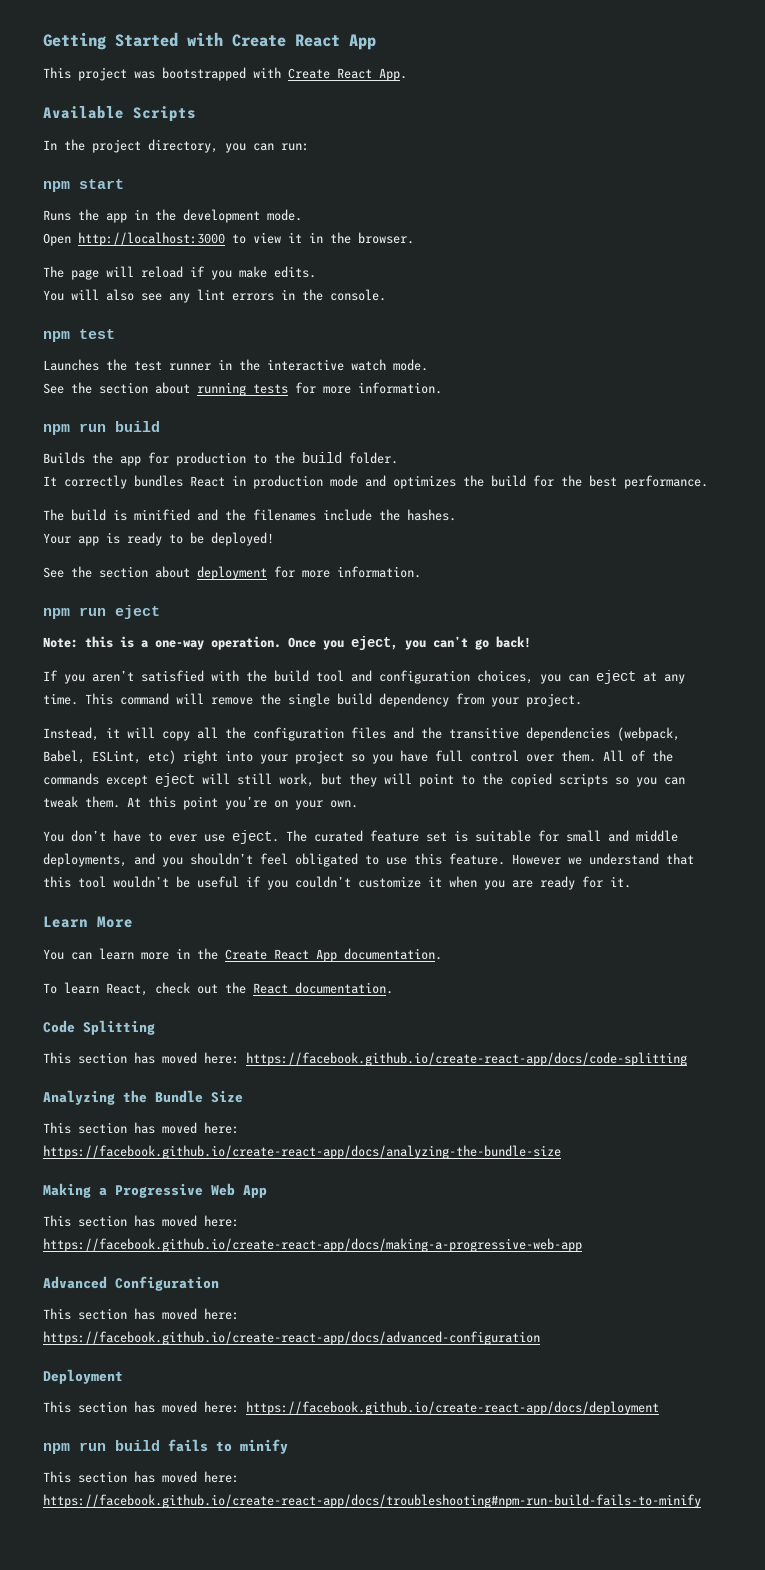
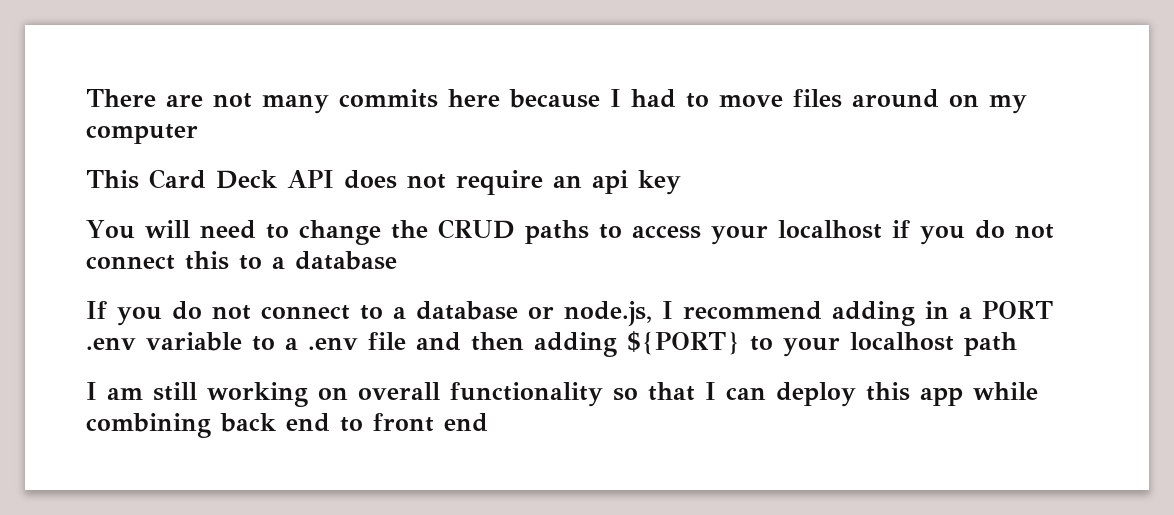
[43,32,376,50] [43,67,407,81] [43,106,196,122] [43,139,309,153] [43,179,124,192] [43,209,302,223] [43,232,414,246] [43,266,316,280] [43,289,386,303] [43,329,115,342] [43,359,428,371] [43,382,442,396] [43,421,160,435] [43,452,398,466] [43,475,708,489] [43,509,456,521] [43,532,274,546] [43,566,421,580] [43,605,160,619] [43,636,531,650] [43,670,685,684] [43,693,582,707] [43,727,680,741] [43,750,673,764] [43,773,685,787] [43,796,358,810] [43,830,678,844] [43,853,694,867] [43,876,631,890] [43,916,133,928] [43,948,442,962] [43,982,393,996] [43,1020,155,1035] [43,1052,687,1066] [43,1090,243,1105] [43,1122,239,1134] [43,1145,561,1159] [43,1183,267,1198] [43,1215,239,1227] [43,1238,582,1252] [43,1276,219,1291] [43,1308,239,1320] [43,1331,540,1345] [43,1369,123,1384] [43,1401,659,1415] [43,1439,288,1454] [43,1471,239,1483] [43,1494,701,1508] Getting Started with Create React App // This project was bootstrapped with Create React App. // Available Scripts // In the project directory, you can run: // npm start // Runs the app in the development mode. // Open http://localhost:3000 to view it in the browser. // The page will reload if you make edits. // You will also see any lint errors in the console. // npm test // Launches the test runner in the interactive watch mode. // See the section about running tests for more information. // npm run build // Builds the app for production to the build folder. // It correctly bundles React in production mode and optimizes the build for the best performance. // The build is minified and the filenames include the hashes. // Your app is ready to be deployed! // See the section about deployment for more information. // npm run eject // Note: this is a one-way operation. Once you eject, you can’t go back! // If you aren’t satisfied with the build tool and configuration choices, you can eject at any time. This command will remove the single build dependency from your project. // Instead, it will copy all the configuration files and the transitive dependencies (webpack, Babel, ESLint, etc) right into your project so you have full control over them. All of the commands except eject will still work, but they will point to the copied scripts so you can tweak them. At this point you’re on your own. // You don’t have to ever use eject. The curated feature set is suitable for small and middle deployments, and you shouldn’t feel obligated to use this feature. However we understand that this tool wouldn’t be useful if you couldn’t customize it when you are ready for it. // Learn More // You can learn more in the Create React App documentation. // To learn React, check out the React documentation. // Code Splitting // This section has moved here: https://facebook.github.io/create-react-app/docs/code-splitting // Analyzing the Bundle Size // This section has moved here: https://facebook.github.io/create-react-app/docs/analyzing-the-bundle-size // Making a Progressive Web App // This section has moved here: https://facebook.github.io/create-react-app/docs/making-a-progressive-web-app // Advanced Configuration // This section has moved here: https://facebook.github.io/create-react-app/docs/advanced-configuration // Deployment // This section has moved here: https://facebook.github.io/create-react-app/docs/deployment // npm run build fails to minify // This section has moved here: https://facebook.github.io/create-react-app/docs/troubleshooting#npm-run-build-fails-to-minify -> [86,89,1027,114] [86,124,198,144] [86,169,681,195] [86,219,1054,245] [86,251,397,270] [86,301,1053,326] [86,331,1017,357] [86,382,1038,407] [86,413,488,438] There are not many commits here because I had to move files around on my computer // This Card Deck API does not require an api key // You will need to change the CRUD paths to access your localhost if you do not connect this to a database // If you do not connect to a database or node.js, I recommend adding in a PORT .env variable to a .env file and then adding ${PORT} to your localhost path // I am still working on overall functionality so that I can deploy this app while combining back end to front end

